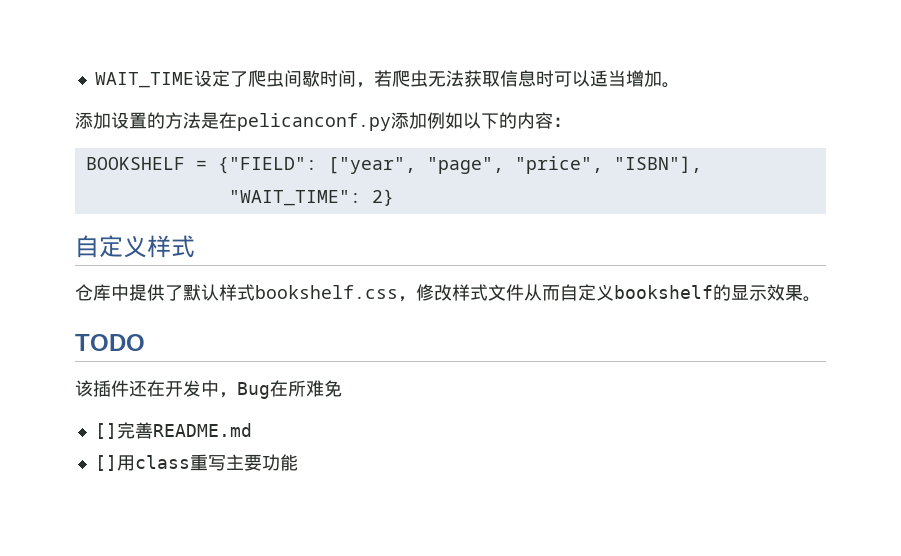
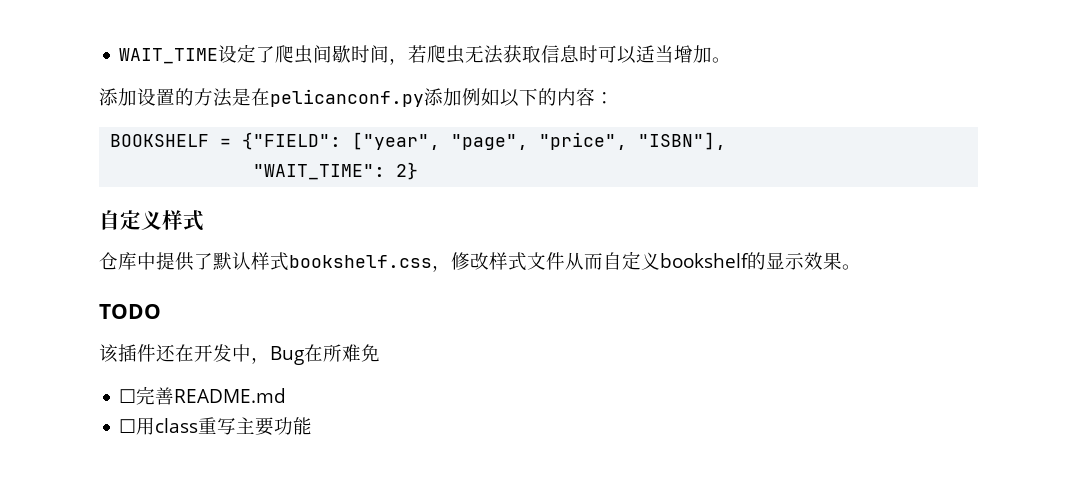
[94,423,117,439] [] -> [119,389,137,403] ☐
[94,455,117,471] [] -> [119,419,137,433] ☐

